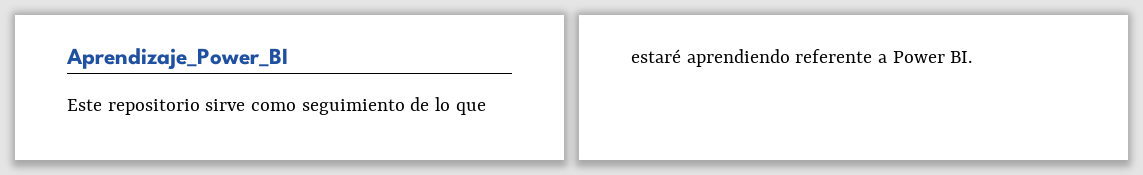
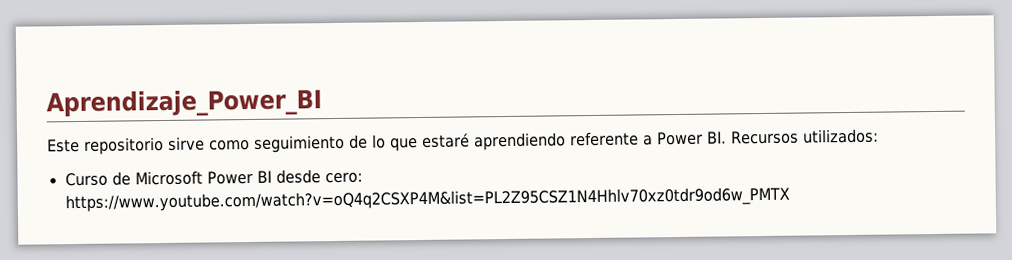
(973, 57) none -> [731,128,879,145] [64,169,363,187] [64,186,790,213] Recursos utilizados: // Curso de Microsoft Power BI desde cero: https://www.youtube.com/watch?v=oQ4q2CSXP4M&list=PL2Z95CSZ1N4Hhlv70xz0tdr9od6w_PMTX

